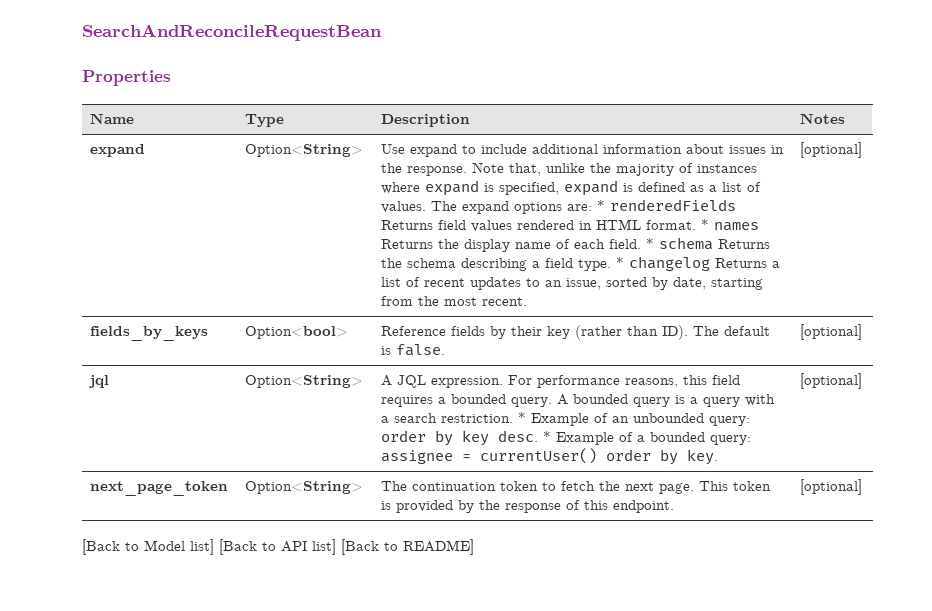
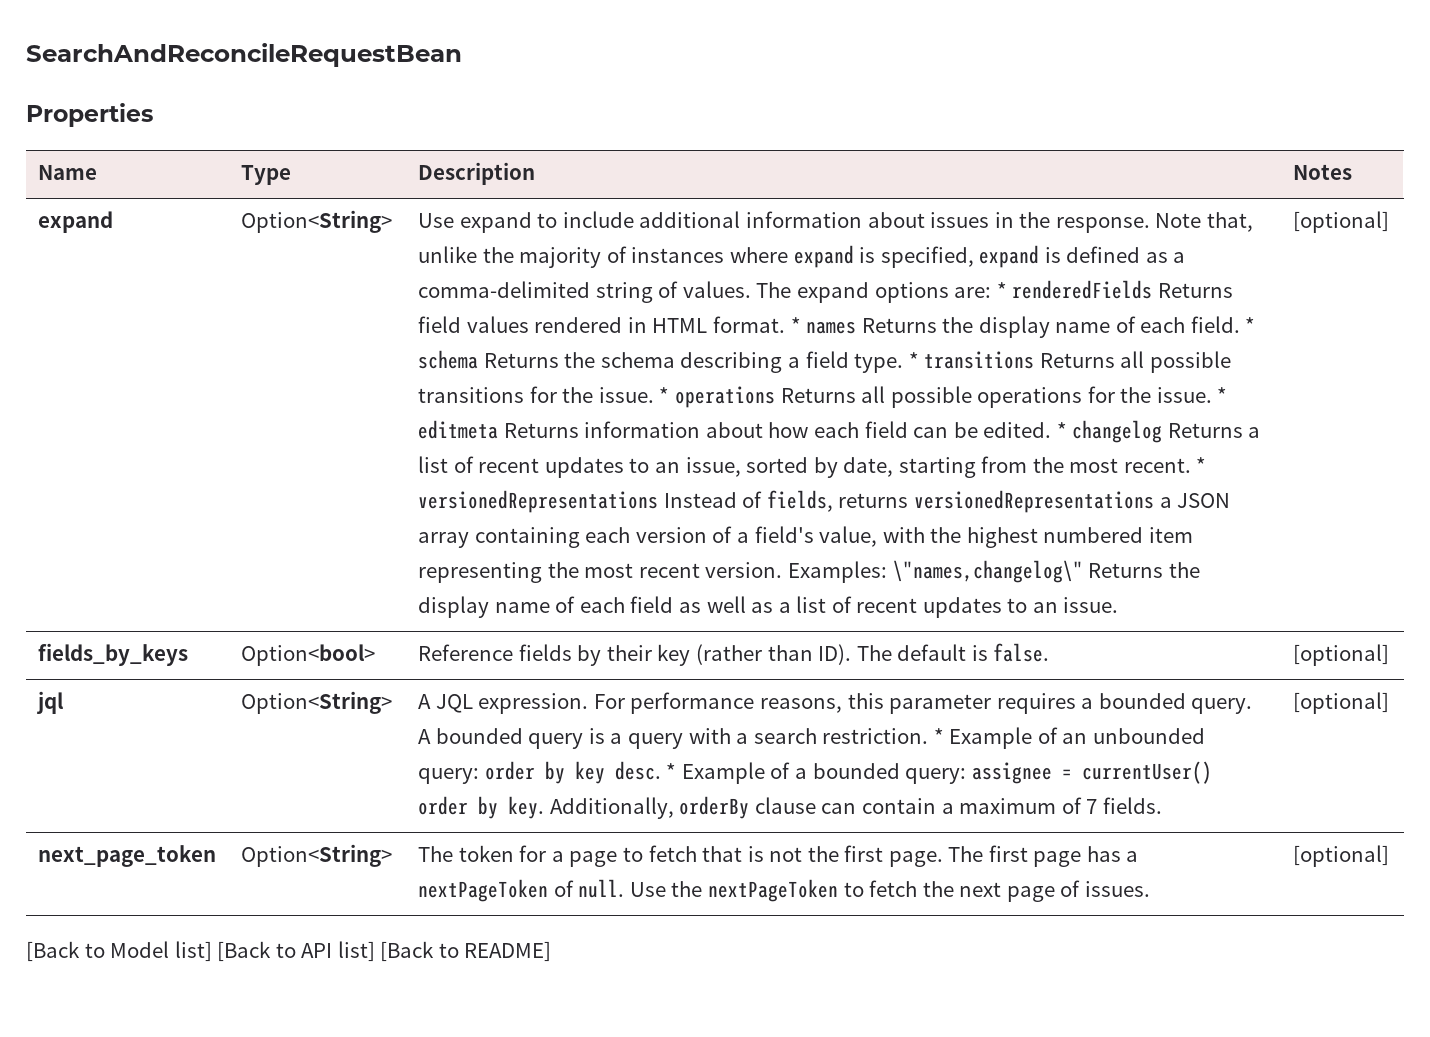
[722,182,743,192] list -> [418,281,653,303] comma-delimited string
(625, 262) none -> [924,351,1231,373] [418,386,1228,408] [418,420,1067,439] transitions Returns all possible transitions for the issue. * operations Returns all possible operations for the issue. * editmeta Returns information about how each field can be edited. *
(528, 301) none -> [1196,457,1207,473] [418,490,1231,513] [418,526,1193,548] [418,560,1200,583] [418,596,1119,618] * versionedRepresentations Instead of fields, returns versionedRepresentations a JSON array containing each version of a field's value, with the highest numbered item representing the most recent version. Examples: \"names,changelog\" Returns the display name of each field as well as a list of recent updates to an issue.
[712,375,741,385] field -> [889,694,992,714] parameter
[800,373,863,389] [90,481,229,496] [245,481,364,494] [381,481,772,494] [381,500,675,513] | [optional] // next_page_token | Option<String> | The continuation token to fetch the next page. This token is provided by the response of this endpoint. -> [549,796,1162,819] [1293,692,1390,714] [38,845,217,867] [241,844,393,867] [418,845,1139,867] [418,879,1150,902] Additionally, orderBy clause can contain a maximum of 7 fields. | [optional] // next_page_token | Option<String> | The token for a page to fetch that is not the first page. The first page has a nextPageToken of null. Use the nextPageToken to fetch the next page of issues.

